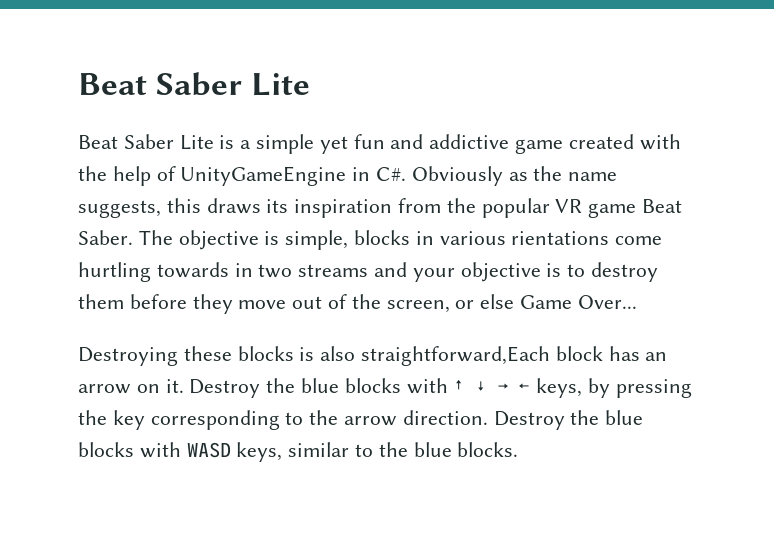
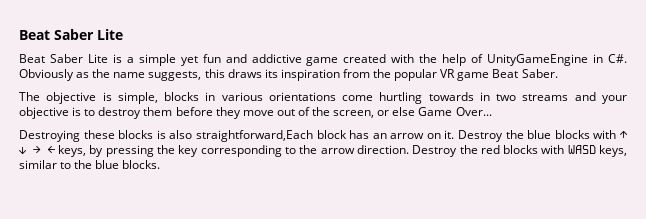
(133, 237) none -> (558, 73) //
[511,231,610,245] rientations -> [268,92,336,101] orientations
[605,410,644,425] blue -> [480,145,500,154] red

